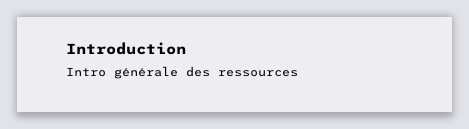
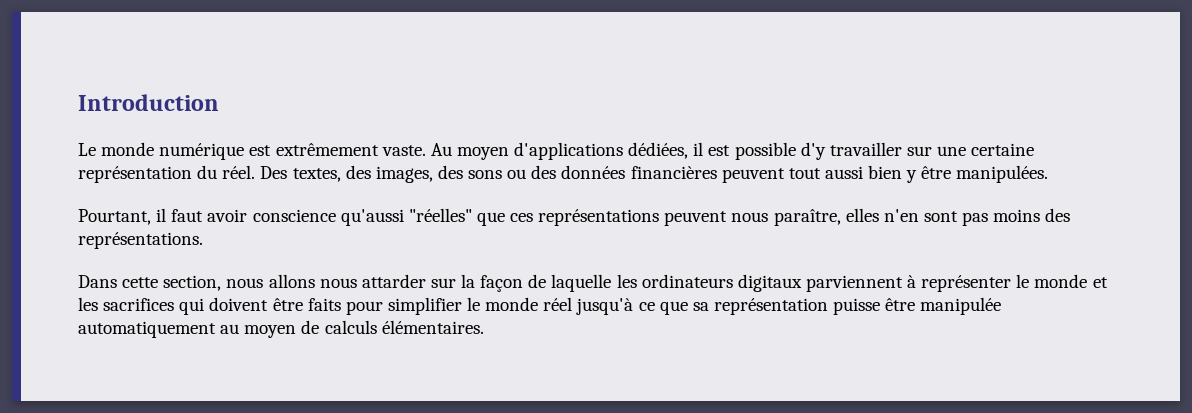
[66,66,298,79] Intro générale des ressources -> [78,142,1035,160] [78,165,1049,183] [78,208,1071,226] [78,232,203,249] [78,274,1108,292] [78,297,1002,315] [78,320,484,338] Le monde numérique est extrêmement vaste. Au moyen d'applications dédiées, il est possible d'y travailler sur une certaine représentation du réel. Des textes, des images, des sons ou des données financières peuvent tout aussi bien y être manipulées. // Pourtant, il faut avoir conscience qu'aussi "réelles" que ces représentations peuvent nous paraître, elles n'en sont pas moins des représentations. // Dans cette section, nous allons nous attarder sur la façon de laquelle les ordinateurs digitaux parviennent à représenter le monde et les sacrifices qui doivent être faits pour simplifier le monde réel jusqu'à ce que sa représentation puisse être manipulée automatiquement au moyen de calculs élémentaires.

